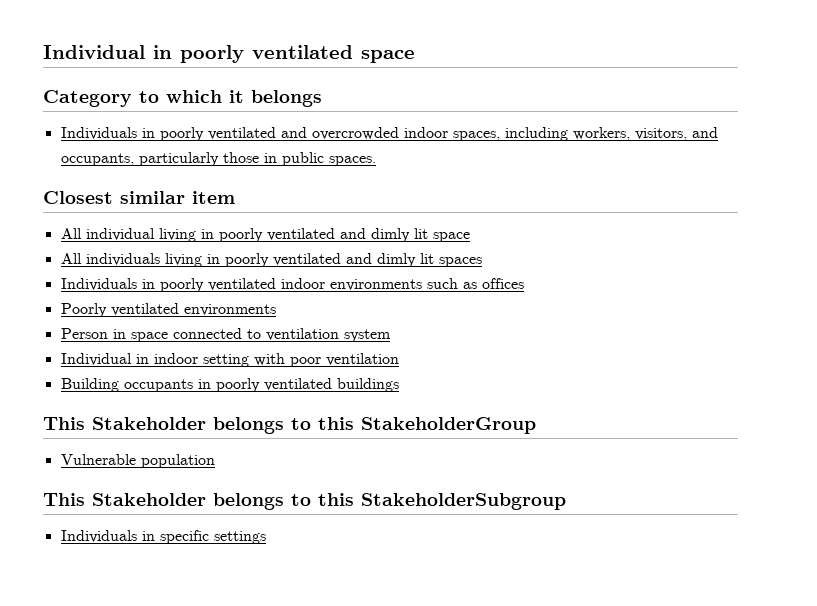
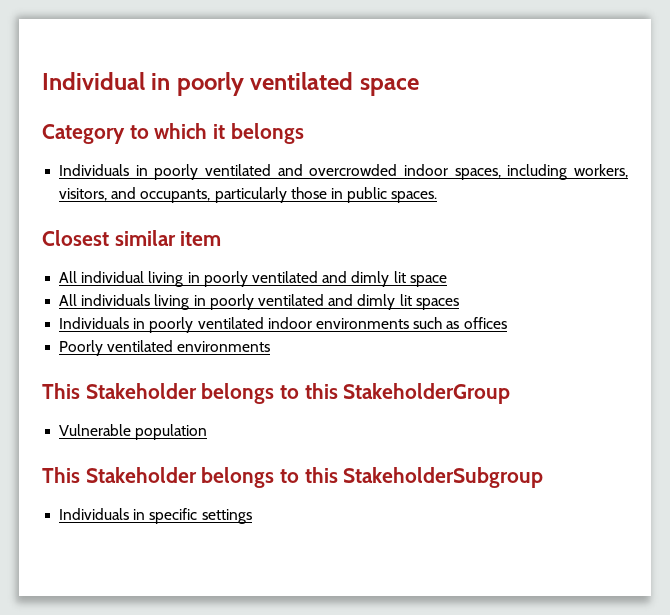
[60,328,391,342] [60,353,399,367] [60,378,399,392] // Person in space connected to ventilation system // Individual in indoor setting with poor ventilation // Building occupants in poorly ventilated buildings -> (271, 346) none

